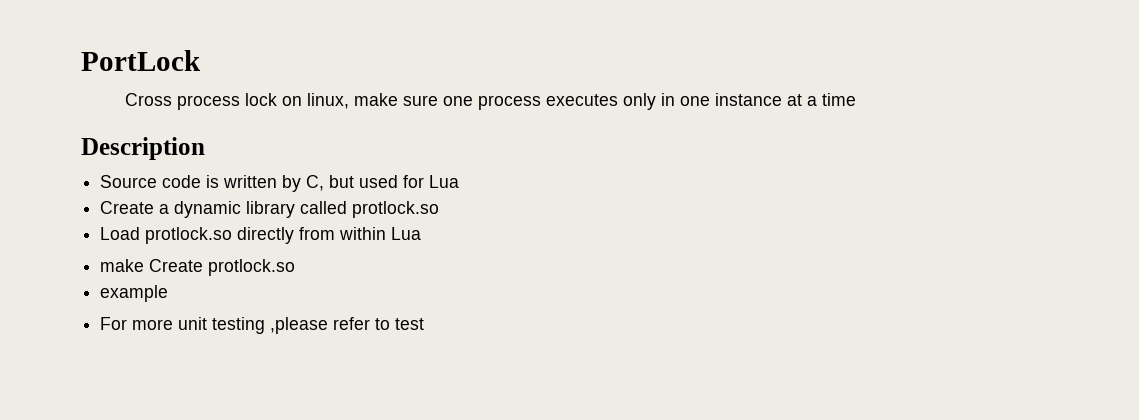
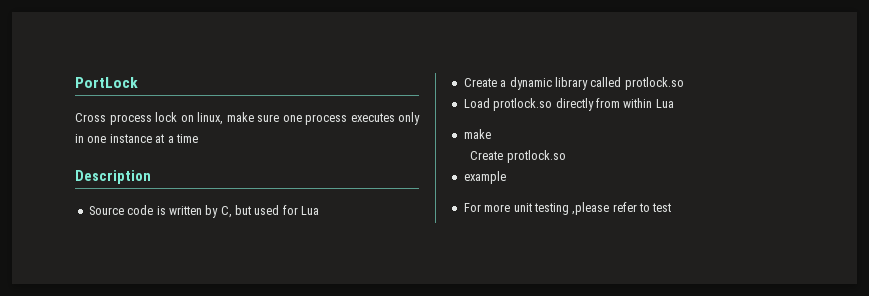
(145, 265) none -> (491, 134) //

